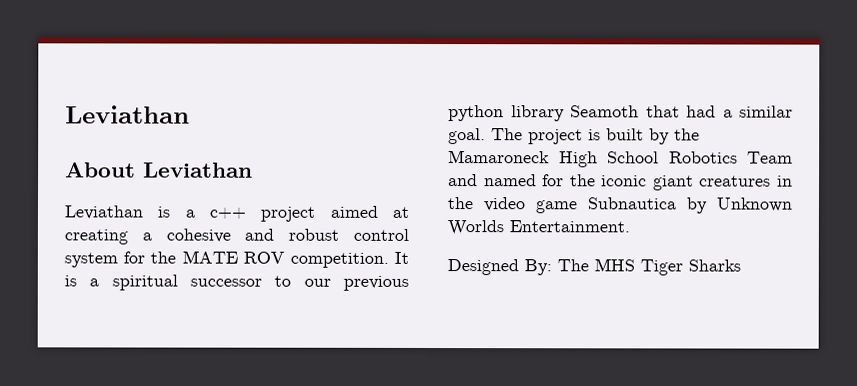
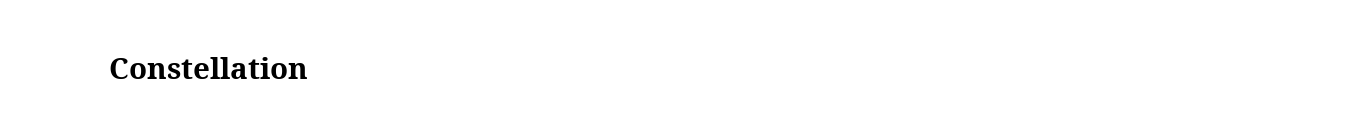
[65,105,190,124] [65,162,253,178] [64,205,409,222] [64,228,410,245] [64,250,409,268] [64,274,409,291] [448,105,793,122] [448,128,700,145] [448,150,793,168] [448,174,793,191] [447,197,792,214] [447,220,630,236] [447,258,741,276] Leviathan // About Leviathan // Leviathan is a c++ project aimed at creating a cohesive and robust control system for the MATE ROV competition. It is a spiritual successor to our previous python library Seamoth that had a similar goal. The project is built by the Mamaroneck High School Robotics Team and named for the iconic giant creatures in the video game Subnautica by Unknown Worlds Entertainment. // Designed By: The MHS Tiger Sharks -> [109,57,308,79] Constellation

